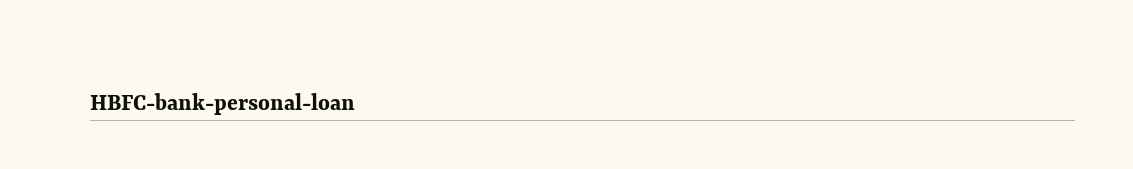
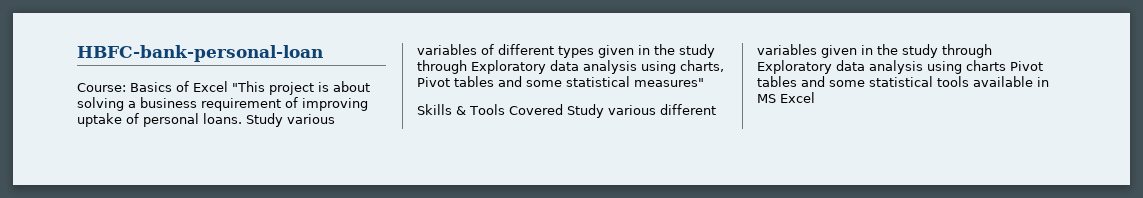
(355, 104) none -> [77,81,370,95] [77,97,368,111] [77,113,335,127] [417,44,715,58] [417,60,724,74] [417,76,704,87] [417,104,716,118] [757,44,992,58] [757,60,1043,74] [757,76,1049,87] [757,92,815,103] // Course: Basics of Excel "This project is about solving a business requirement of improving uptake of personal loans. Study various variables of different types given in the study through Exploratory data analysis using charts, Pivot tables and some statistical measures" // Skills & Tools Covered Study various different variables given in the study through Exploratory data analysis using charts Pivot tables and some statistical tools available in MS Excel

